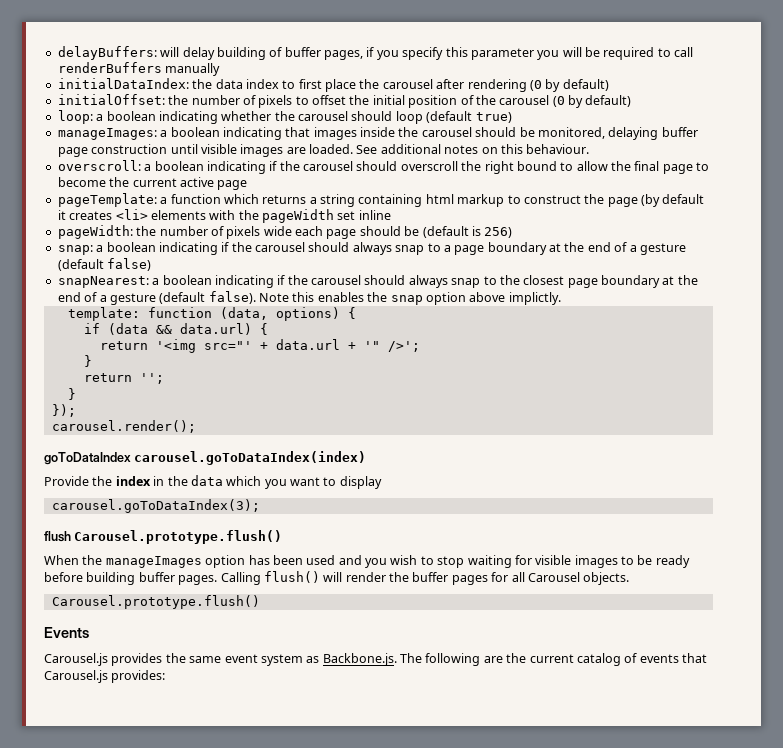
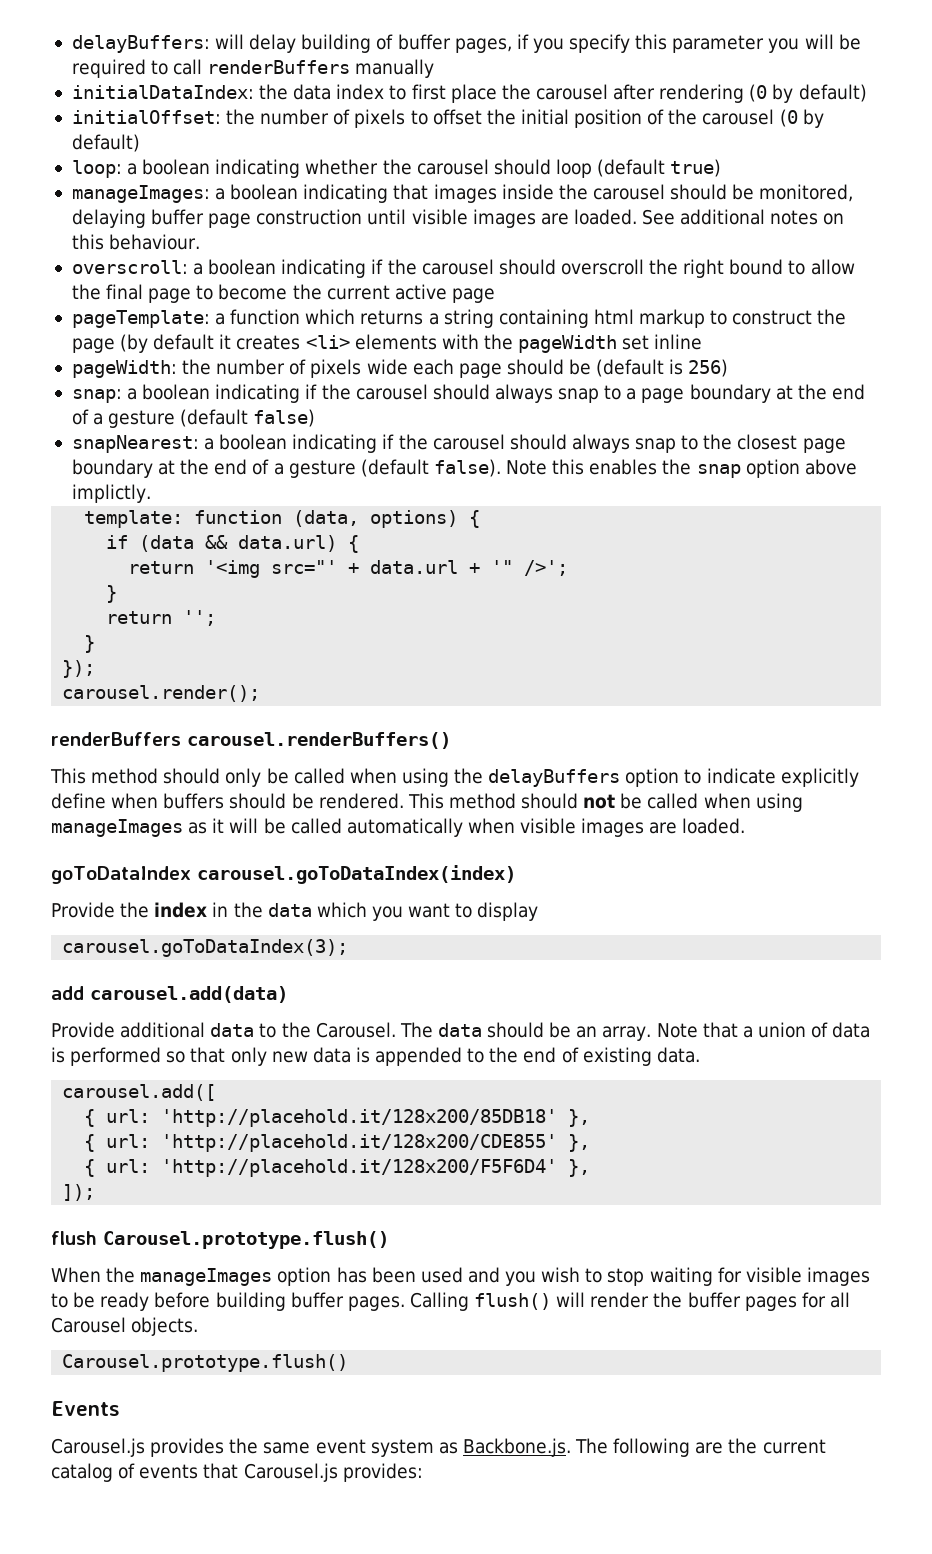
(196, 426) none -> [51,732,451,749] [50,768,859,787] [51,793,803,812] [51,818,746,837] // renderBuffers carousel.renderBuffers() // This method should only be called when using the delayBuffers option to indicate explicitly define when buffers should be rendered. This method should not be called when using manageImages as it will be called automatically when visible images are loaded.
(260, 506) none -> [51,986,288,1003] [51,1022,871,1041] [51,1047,700,1066] [62,1084,217,1101] [84,1109,591,1127] [84,1134,591,1152] [84,1159,591,1177] [62,1184,96,1201] // add carousel.add(data) // Provide additional data to the Carousel. The data should be an array. Note that a union of data is performed so that only new data is appended to the end of existing data. // carousel.add([ // { url: 'http://placehold.it/128x200/85DB18' }, // { url: 'http://placehold.it/128x200/CDE855' }, // { url: 'http://placehold.it/128x200/F5F6D4' }, // ]);

